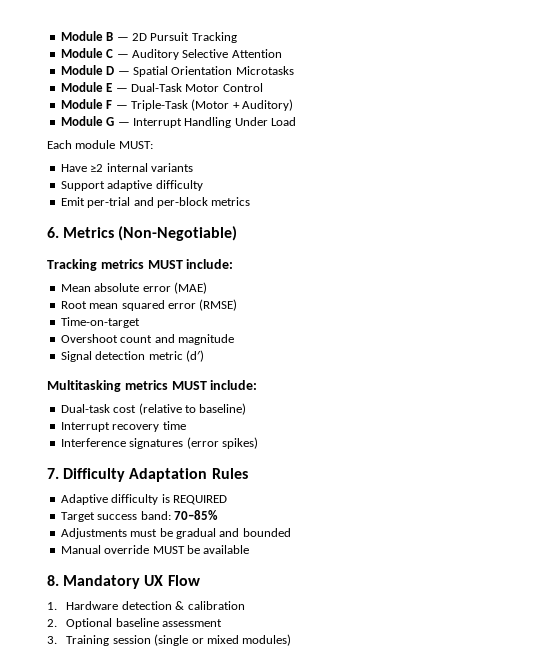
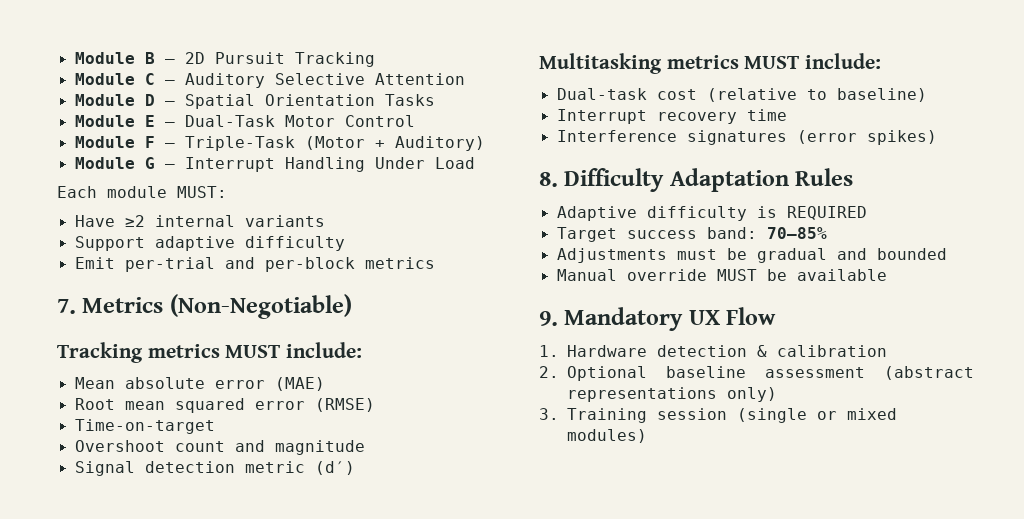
[235,66,294,75] Microtasks -> [384,94,435,106] Tasks
[47,227,59,238] 6. -> [57,299,76,314] 7.
[47,468,59,479] 7. -> [539,172,558,187] 8.
[47,575,59,586] 8. -> [539,311,558,326] 9.
(223, 623) none -> [884,366,974,380] [567,387,777,402] (abstract representations only)

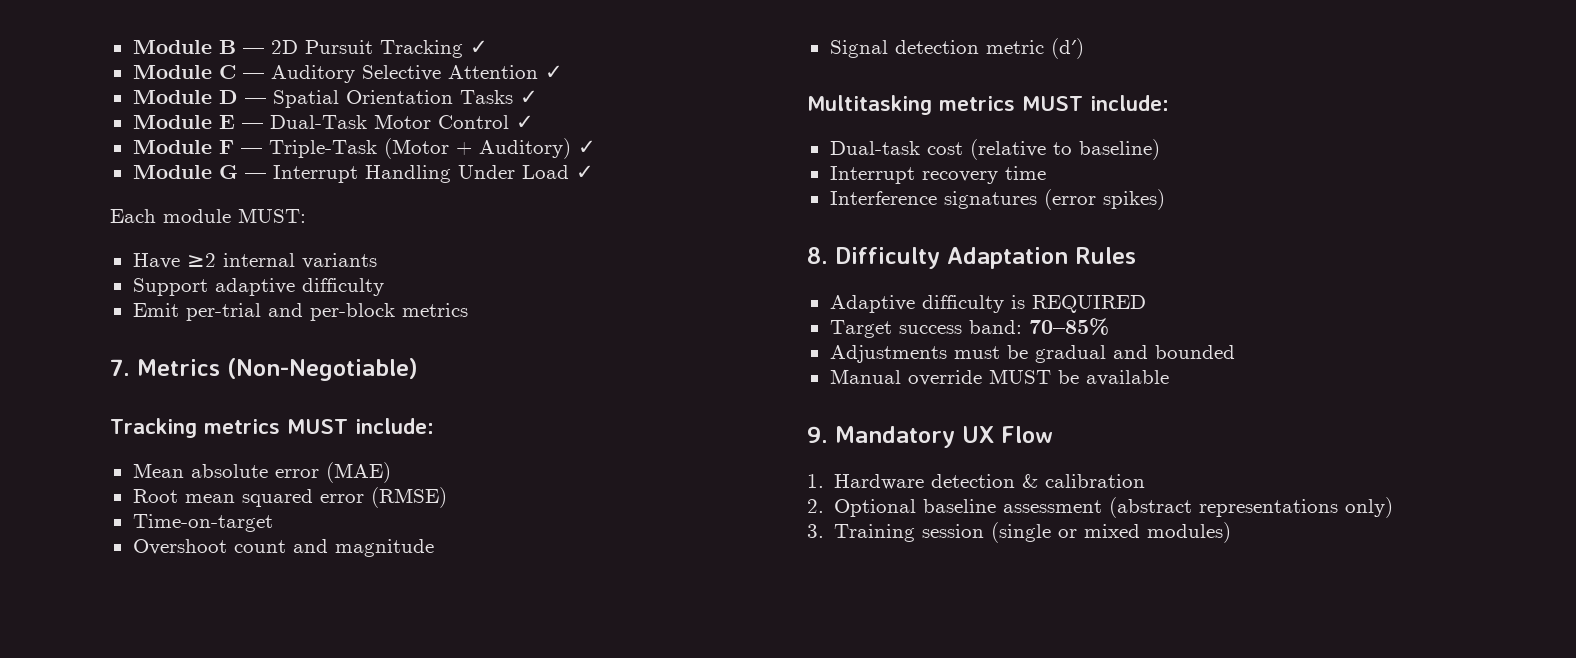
(375, 59) none -> [469,40,488,54] ✓
(465, 79) none -> [544,65,563,79] ✓
(435, 100) none -> [519,90,538,104] ✓
(415, 121) none -> [515,115,534,129] ✓
(485, 143) none -> [577,140,596,154] ✓
(475, 163) none -> [575,165,594,179] ✓

